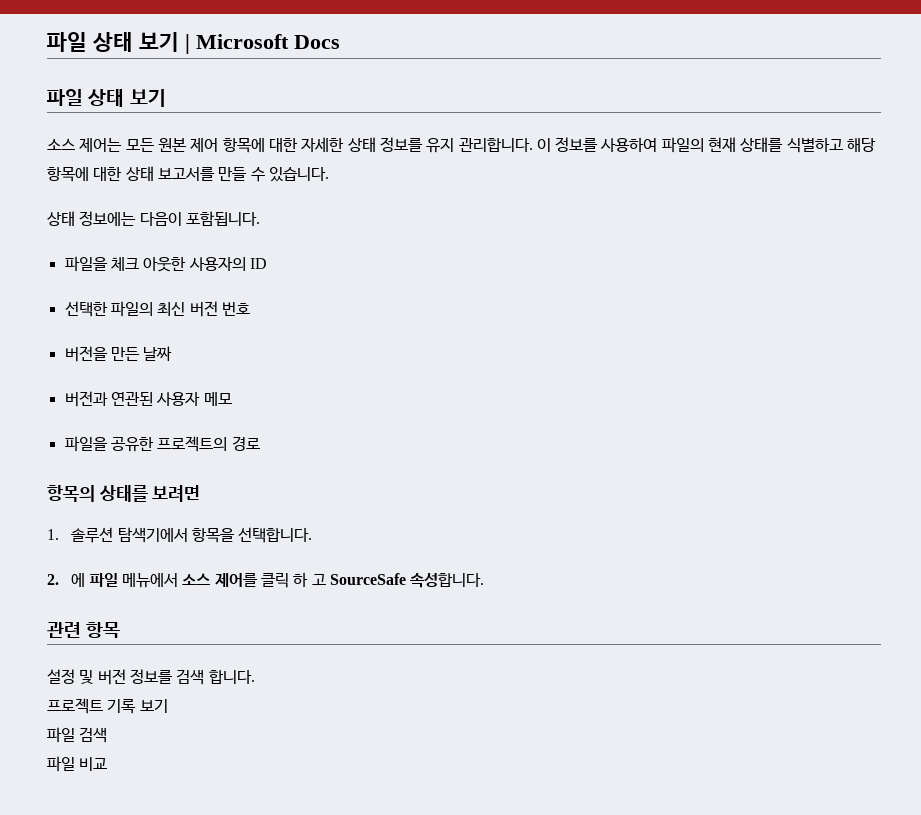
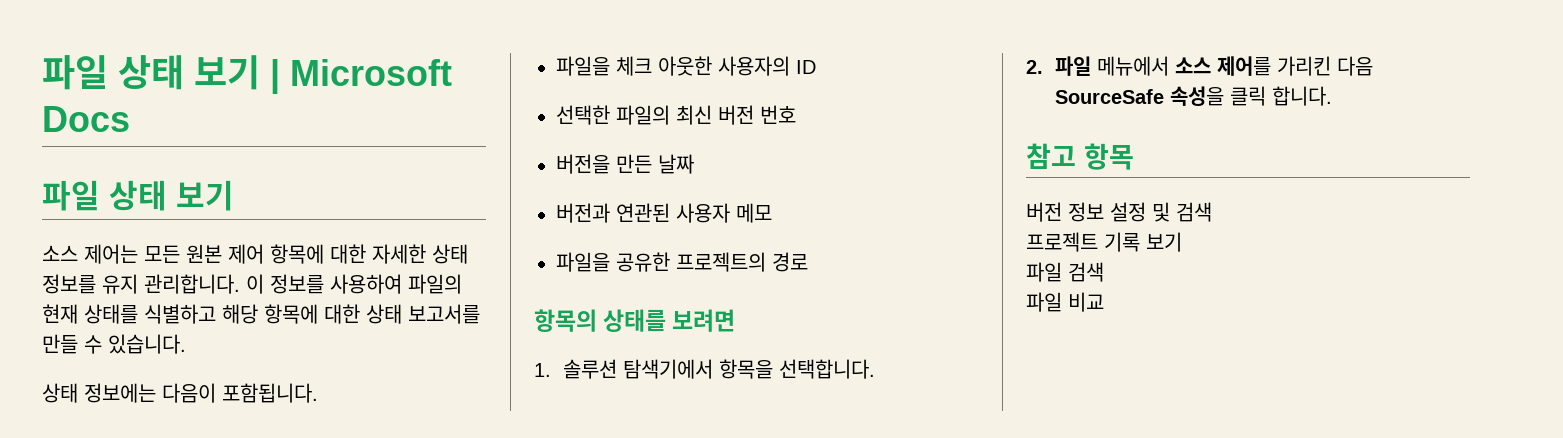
[71,573,86,587] 에 -> (1043, 67) none
[260,572,485,588] [47,622,120,638] [47,669,255,685] 클릭 하 고 SourceSafe 속성합니다. // 관련 항목 // 설정 및 버전 정보를 검색 합니다. -> [1276,56,1373,76] [1054,86,1332,106] [1026,143,1134,170] [1026,202,1212,222] 가리킨 다음 SourceSafe 속성을 클릭 합니다. // 참고 항목 // 버전 정보 설정 및 검색

